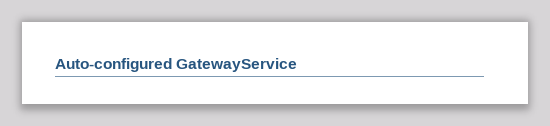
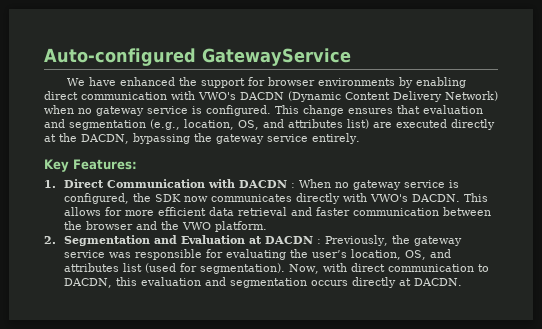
(298, 65) none -> [67,77,467,88] [44,91,498,102] [44,105,483,116] [44,119,495,130] [44,133,360,144] [44,159,137,172] [44,179,459,190] [63,193,488,204] [63,207,491,216] [63,221,267,232] [44,235,462,246] [63,249,451,260] [63,263,489,274] [63,277,462,288] // We have enhanced the support for browser environments by enabling direct communication with VWO's DACDN (Dynamic Content Delivery Network) when no gateway service is configured. This change ensures that evaluation and segmentation (e.g., location, OS, and attributes list) are executed directly at the DACDN, bypassing the gateway service entirely. // Key Features: // 1. Direct Communication with DACDN : When no gateway service is configured, the SDK now communicates directly with VWO's DACDN. This allows for more efficient data retrieval and faster communication between the browser and the VWO platform. // 2. Segmentation and Evaluation at DACDN : Previously, the gateway service was responsible for evaluating the user’s location, OS, and attributes list (used for segmentation). Now, with direct communication to DACDN, this evaluation and segmentation occurs directly at DACDN.

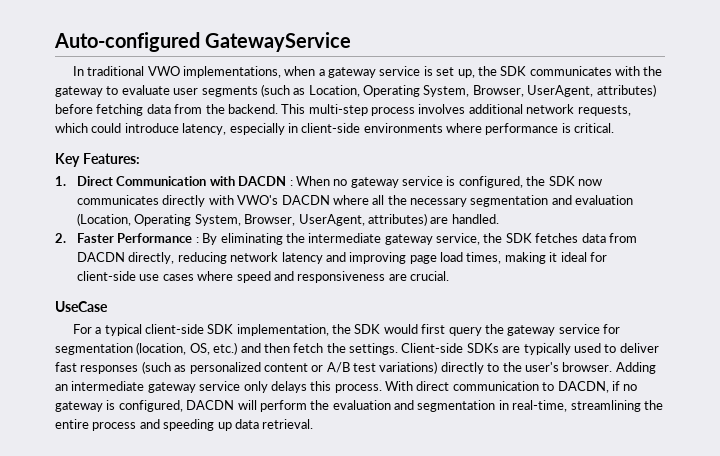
[67,77,467,88] [44,91,498,102] [44,105,483,116] [44,119,495,130] [44,133,360,144] We have enhanced the support for browser environments by enabling direct communication with VWO's DACDN (Dynamic Content Delivery Network) when no gateway service is configured. This change ensures that evaluation and segmentation (e.g., location, OS, and attributes list) are executed directly at the DACDN, bypassing the gateway service entirely. -> [72,66,663,78] [55,84,656,97] [55,104,631,116] [55,123,615,135] In traditional VWO implementations, when a gateway service is set up, the SDK communicates with the gateway to evaluate user segments (such as Location, Operating System, Browser, UserAgent, attributes) before fetching data from the backend. This multi-step process involves additional network requests, which could introduce latency, especially in client-side environments where performance is critical.
[411,193,488,202] [63,207,491,216] [63,221,267,232] [44,235,462,246] [63,249,451,260] [63,263,489,274] [63,277,462,288] DACDN. This allows for more efficient data retrieval and faster communication between the browser and the VWO platform. // 2. Segmentation and Evaluation at DACDN : Previously, the gateway service was responsible for evaluating the user’s location, OS, and attributes list (used for segmentation). Now, with direct communication to DACDN, this evaluation and segmentation occurs directly at DACDN. -> [281,195,634,207] [77,213,499,226] [55,233,637,245] [77,252,607,264] [77,271,450,283] [55,301,108,312] [72,324,621,336] [55,342,659,355] [55,361,656,374] [55,381,638,393] [55,400,663,412] [55,419,314,431] DACDN where all the necessary segmentation and evaluation (Location, Operating System, Browser, UserAgent, attributes) are handled. // 2. Faster Performance : By eliminating the intermediate gateway service, the SDK fetches data from DACDN directly, reducing network latency and improving page load times, making it ideal for client-side use cases where speed and responsiveness are crucial. // UseCase // For a typical client-side SDK implementation, the SDK would first query the gateway service for segmentation (location, OS, etc.) and then fetch the settings. Client-side SDKs are typically used to deliver fast responses (such as personalized content or A/B test variations) directly to the user's browser. Adding an intermediate gateway service only delays this process. With direct communication to DACDN, if no gateway is configured, DACDN will perform the evaluation and segmentation in real-time, streamlining the entire process and speeding up data retrieval.

